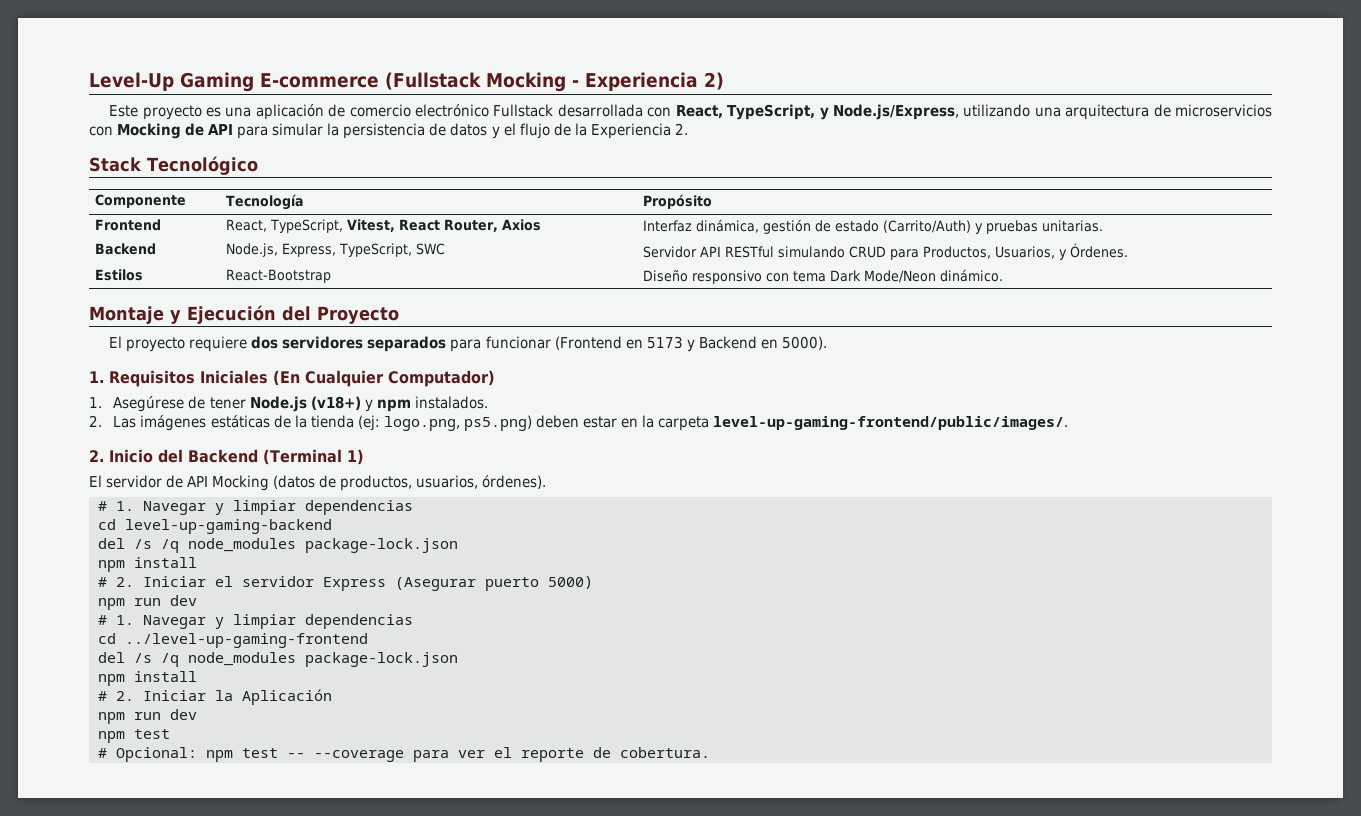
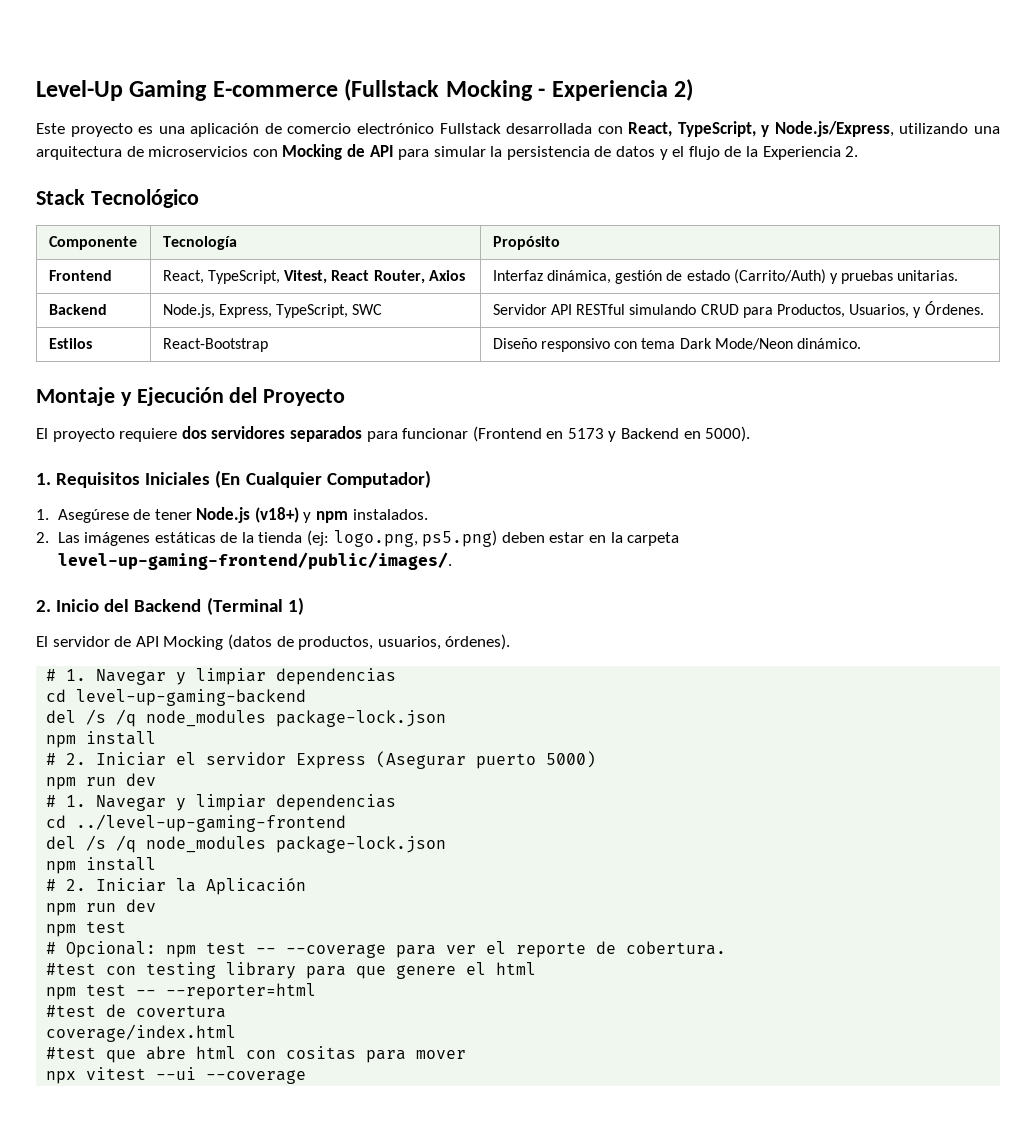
(710, 752) none -> [46,962,537,979] [46,983,317,1000] [46,1004,227,1018] [46,1024,237,1042] [46,1046,467,1063] [46,1067,307,1084] // #test con testing library para que genere el html // npm test -- --reporter=html // #test de covertura // coverage/index.html // #test que abre html con cositas para mover // npx vitest --ui --coverage

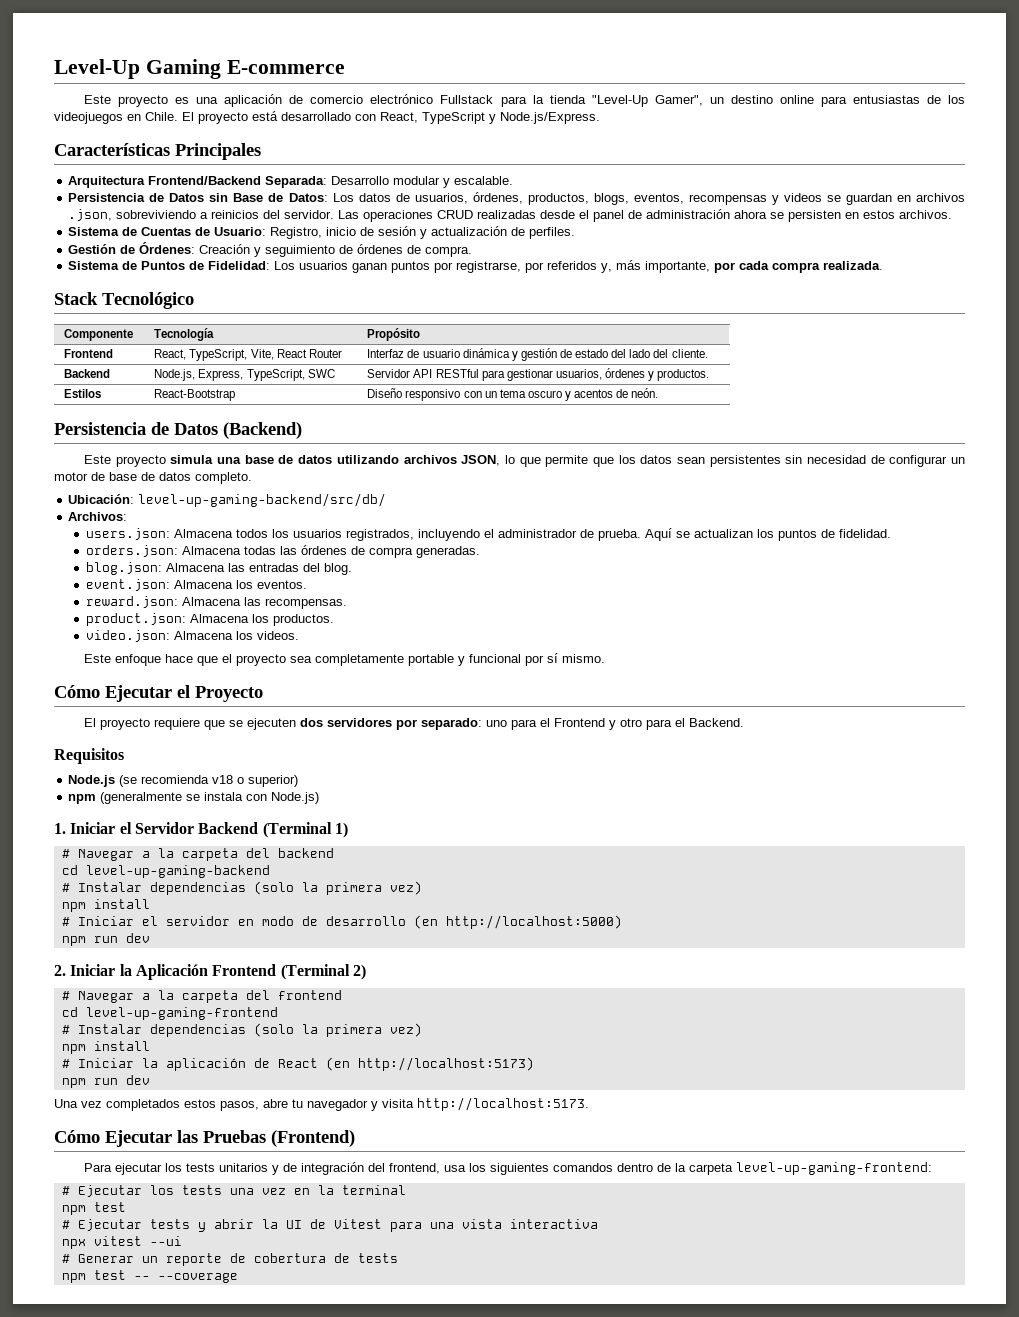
[344,79,694,101] (Fullstack Mocking - Experiencia 2) -> (345, 67) none
[506,121,1000,137] [36,144,859,160] desarrollada con React, TypeScript, y Node.js/Express, utilizando una arquitectura de microservicios con Mocking de API para simular la persistencia de datos y el flujo de la Experiencia 2. -> [500,95,965,107] [54,111,600,124] [54,143,261,160] [68,176,514,188] [68,192,965,205] [68,209,953,222] [68,226,576,239] [68,242,473,257] [68,260,884,273] para la tienda "Level-Up Gamer", un destino online para entusiastas de los videojuegos en Chile. El proyecto está desarrollado con React, TypeScript y Node.js/Express. // Características Principales // Arquitectura Frontend/Backend Separada: Desarrollo modular y escalable. // Persistencia de Datos sin Base de Datos: Los datos de usuarios, órdenes, productos, blogs, eventos, recompensas y videos se guardan en archivos .json, sobreviviendo a reinicios del servidor. Las operaciones CRUD realizadas desde el panel de administración ahora se persisten en estos archivos. // Sistema de Cuentas de Usuario: Registro, inicio de sesión y actualización de perfiles. // Gestión de Órdenes: Creación y seguimiento de órdenes de compra. // Sistema de Puntos de Fidelidad: Los usuarios ganan puntos por registrarse, por referidos y, más importante, por cada compra realizada.
[284,270,465,284] [492,269,959,284] Vitest, React Router, Axios | Interfaz dinámica, gestión de estado (Carrito/Auth) y pruebas unitarias. -> [250,349,342,360] [367,348,708,361] Vite, React Router | Interfaz de usuario dinámica y gestión de estado del lado del cliente.
[629,301,984,318] simulando CRUD para Productos, Usuarios, y Órdenes. -> [481,368,710,381] para gestionar usuarios, órdenes y productos.
[641,338,861,350] [36,387,346,406] [36,426,751,442] [36,470,431,488] [36,507,428,523] [36,530,680,547] [57,552,452,570] [36,597,304,615] [36,634,511,650] [46,668,397,685] [46,689,307,706] [46,709,447,727] [46,731,157,748] [46,753,87,765] tema Dark Mode/Neon dinámico. // Montaje y Ejecución del Proyecto // El proyecto requiere dos servidores separados para funcionar (Frontend en 5173 y Backend en 5000). // 1. Requisitos Iniciales (En Cualquier Computador) // 1. Asegúrese de tener Node.js (v18+) y npm instalados. // 2. Las imágenes estáticas de la tienda (ej: logo.png, ps5.png) deben estar en la carpeta level-up-gaming-frontend/public/images/. // 2. Inicio del Backend (Terminal 1) // El servidor de API Mocking (datos de productos, usuarios, órdenes). // # 1. Navegar y limpiar dependencias // cd level-up-gaming-backend // del /s /q node_modules package-lock.json // npm install // # 2. -> [484,388,659,401] [54,422,302,439] [84,455,965,467] [54,472,252,484] [68,493,387,507] [68,512,128,521] [85,528,891,541] [85,545,480,558] [85,562,352,575] [85,579,307,591] [85,596,347,609] [85,613,334,626] [85,630,299,642] [84,653,606,666] [54,685,263,702] [84,718,745,730] [54,748,124,764] [68,775,299,787] [68,792,320,804] [54,822,348,838] [61,848,334,861] [61,865,270,878] [61,881,422,895] [61,899,150,912] [61,917,70,926] un tema oscuro y acentos de neón. // Persistencia de Datos (Backend) // Este proyecto simula una base de datos utilizando archivos JSON, lo que permite que los datos sean persistentes sin necesidad de configurar un motor de base de datos completo. // Ubicación: level-up-gaming-backend/src/db/ // Archivos: // users.json: Almacena todos los usuarios registrados, incluyendo el administrador de prueba. Aquí se actualizan los puntos de fidelidad. // orders.json: Almacena todas las órdenes de compra generadas. // blog.json: Almacena las entradas del blog. // event.json: Almacena los eventos. // reward.json: Almacena las recompensas. // product.json: Almacena los productos. // video.json: Almacena los videos. // Este enfoque hace que el proyecto sea completamente portable y funcional por sí mismo. // Cómo Ejecutar el Proyecto // El proyecto requiere que se ejecuten dos servidores por separado: uno para el Frontend y otro para el Backend. // Requisitos // Node.js (se recomienda v18 o superior) // npm (generalmente se instala con Node.js) // 1. Iniciar el Servidor Backend (Terminal 1) // # Navegar a la carpeta del backend // cd level-up-gaming-backend // # Instalar dependencias (solo la primera vez) // npm install // #
[296,751,597,769] [46,773,157,790] [46,794,397,811] [46,814,347,832] [46,835,447,853] [46,857,157,874] [46,877,307,895] [46,899,157,916] [46,921,127,937] [46,941,727,958] [46,962,537,979] [46,983,317,1000] [46,1004,227,1018] [46,1024,237,1042] [46,1046,467,1063] [46,1067,197,1084] Express (Asegurar puerto 5000) // npm run dev // # 1. Navegar y limpiar dependencias // cd ../level-up-gaming-frontend // del /s /q node_modules package-lock.json // npm install // # 2. Iniciar la Aplicación // npm run dev // npm test // # Opcional: npm test -- --coverage para ver el reporte de cobertura. // #test con testing library para que genere el html // npm test -- --reporter=html // #test de covertura // coverage/index.html // #test que abre html con cositas para mover // npx vitest --ui -> [237,915,622,929] [61,933,150,946] [54,964,366,980] [61,990,342,1003] [61,1007,278,1020] [61,1023,422,1037] [61,1041,150,1054] [61,1057,534,1071] [61,1075,150,1088] [54,1097,589,1111] [54,1130,355,1147] [84,1162,933,1175] [61,1185,406,1197] [61,1202,126,1215] [61,1219,598,1232] [61,1236,182,1249] [61,1253,398,1266] [61,1270,150,1283] en modo de desarrollo (en http://localhost:5000) // npm run dev // 2. Iniciar la Aplicación Frontend (Terminal 2) // # Navegar a la carpeta del frontend // cd level-up-gaming-frontend // # Instalar dependencias (solo la primera vez) // npm install // # Iniciar la aplicación de React (en http://localhost:5173) // npm run dev // Una vez completados estos pasos, abre tu navegador y visita http://localhost:5173. // Cómo Ejecutar las Pruebas (Frontend) // Para ejecutar los tests unitarios y de integración del frontend, usa los siguientes comandos dentro de la carpeta level-up-gaming-frontend: // # Ejecutar los tests una vez en la terminal // npm test // # Ejecutar tests y abrir la UI de Vitest para una vista interactiva // npx vitest --ui // # Generar un reporte de cobertura de tests // npm test --

